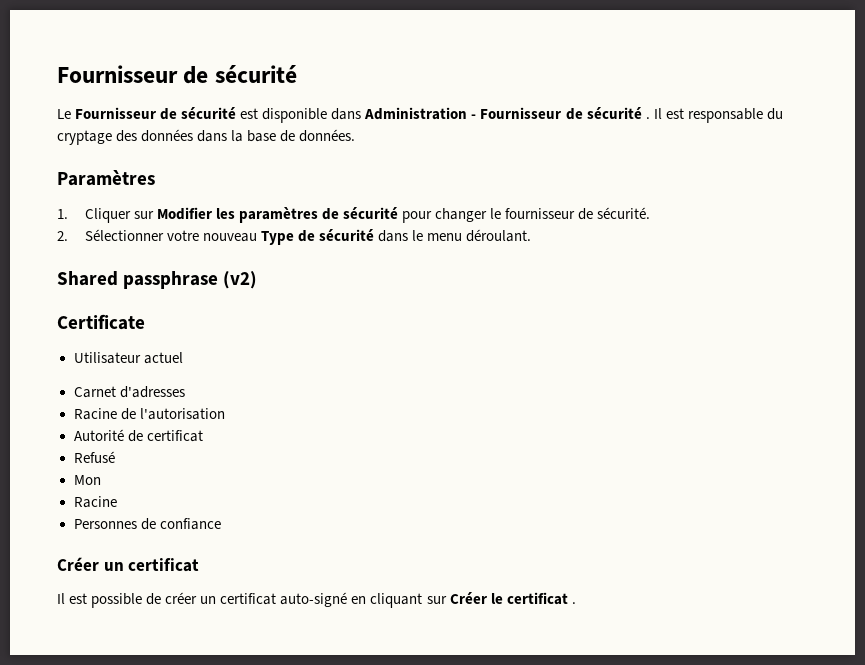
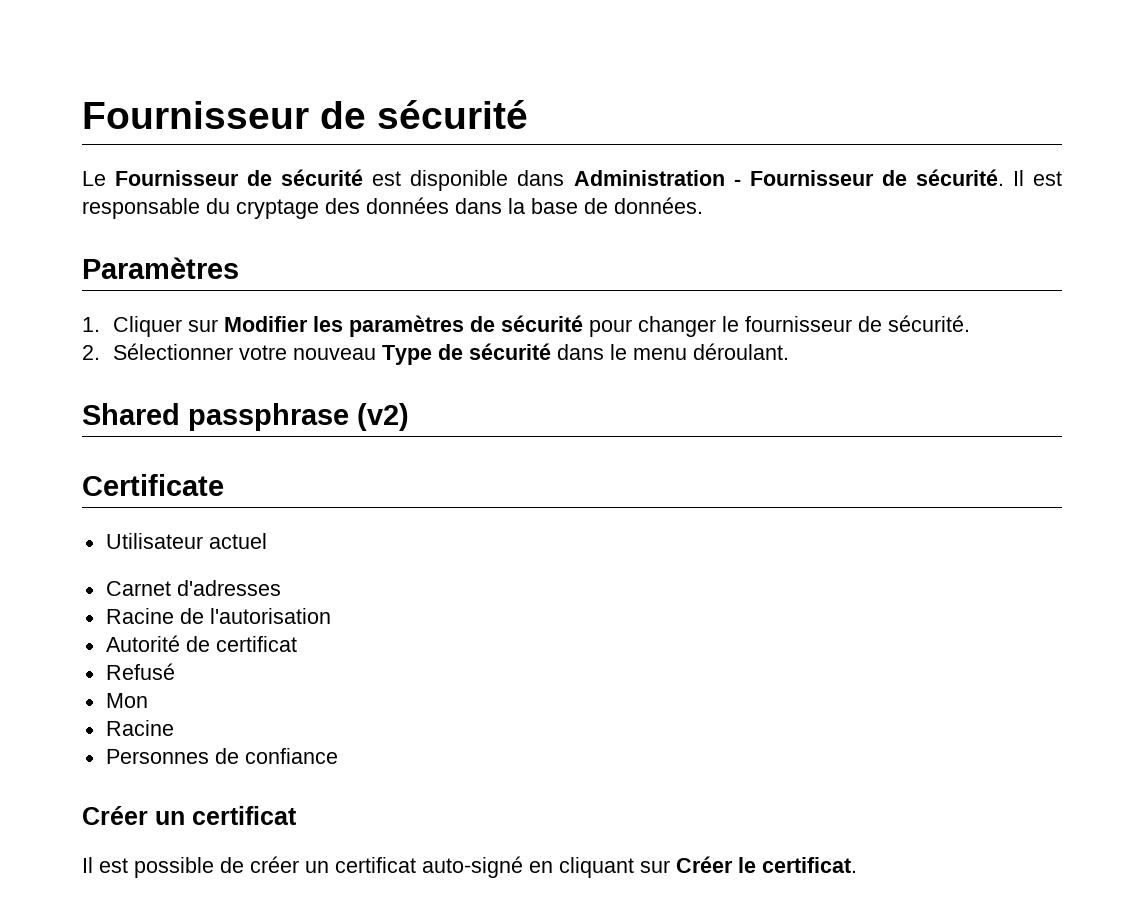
[586,107,650,119] sécurité . -> [915,169,1004,186] sécurité.
[506,592,576,605] certificat . -> [762,857,857,873] certificat.

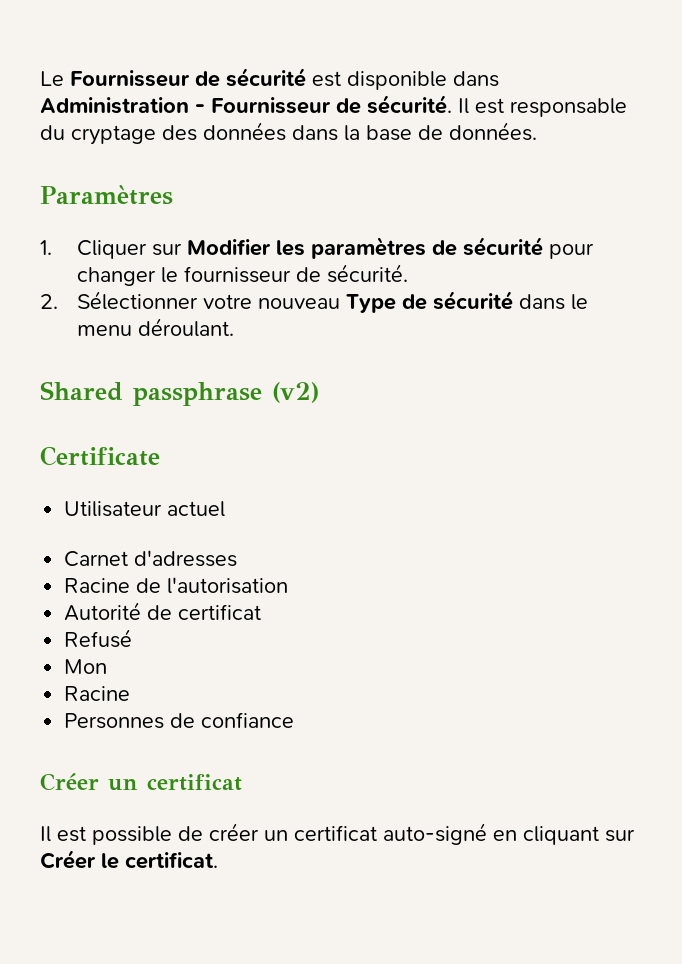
[82,100,528,129] Fournisseur de sécurité // -> (40, 78) none

